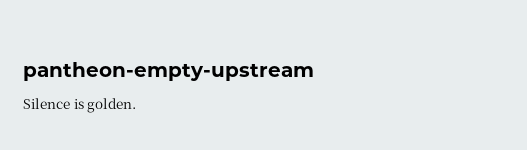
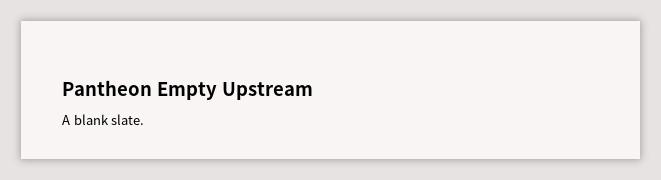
[23,62,314,81] [23,98,137,113] pantheon-empty-upstream // Silence is golden. -> [62,80,313,100] [62,114,145,125] Pantheon Empty Upstream // A blank slate.

